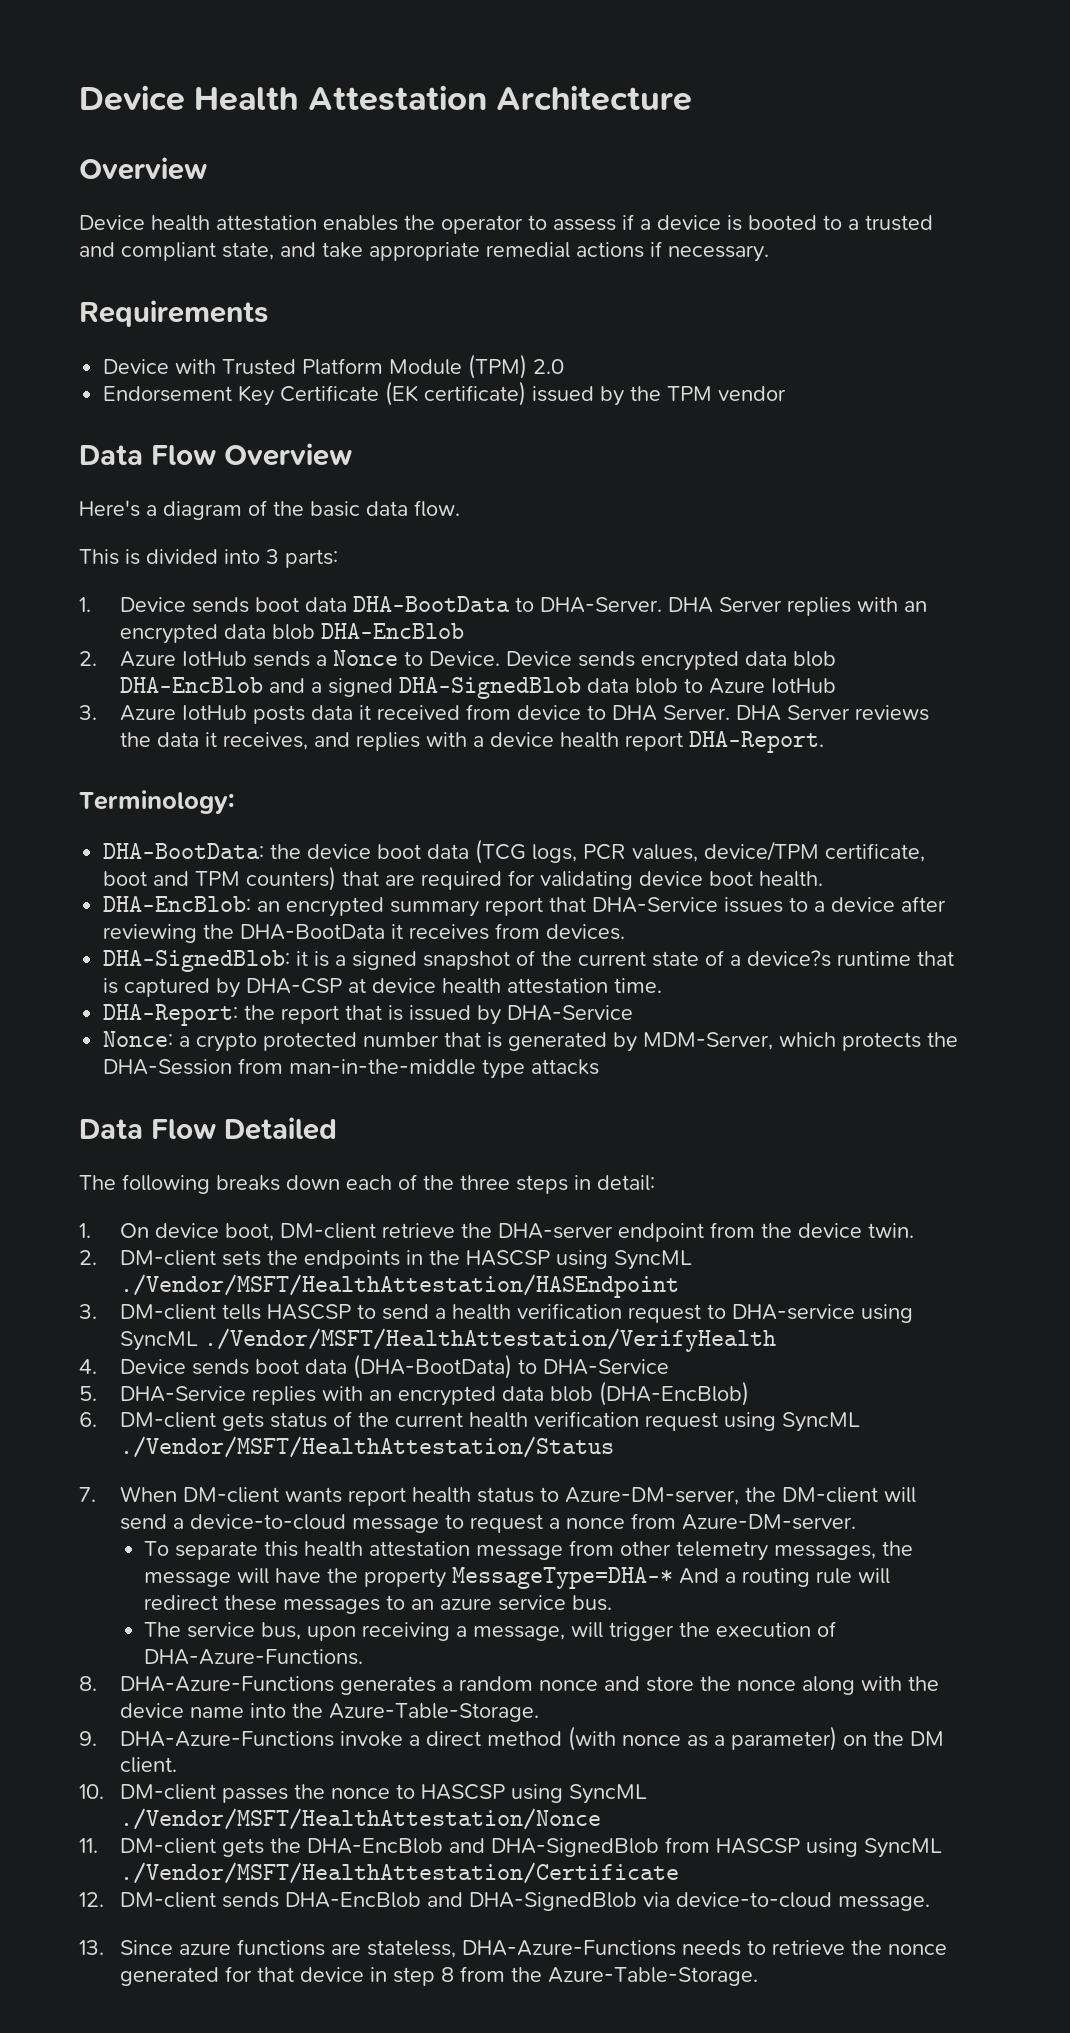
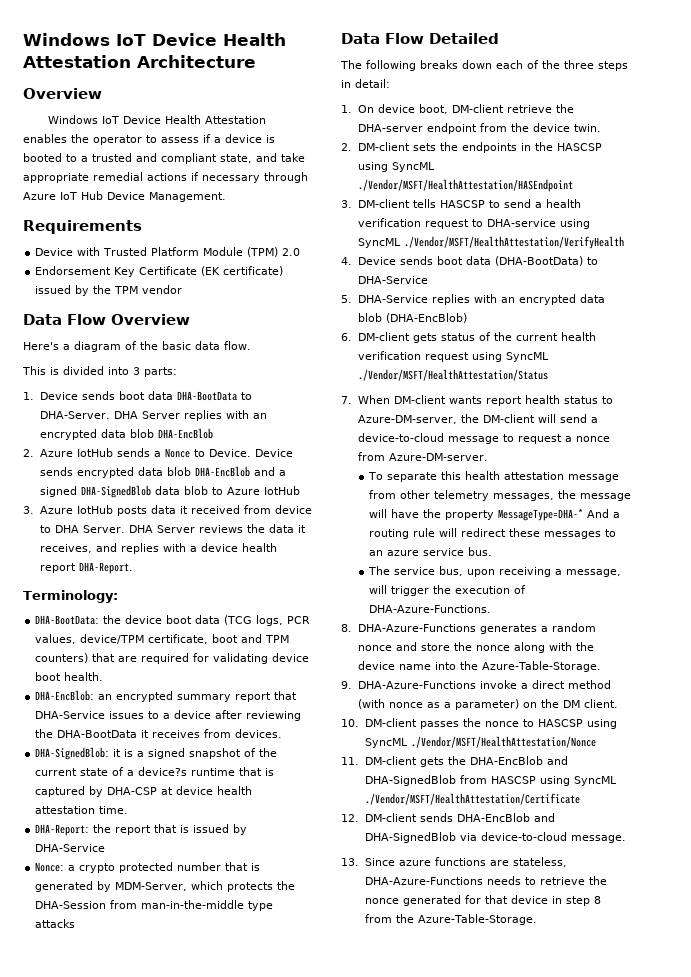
(79, 98) none -> [23,33,146,46] Windows IoT
[79,215,317,231] Device health attestation -> [48,115,267,124] Windows IoT Device Health Attestation
[668,245,769,262] necessary. -> [202,172,308,183] [23,191,226,202] necessary through Azure IoT Hub Device Management.

